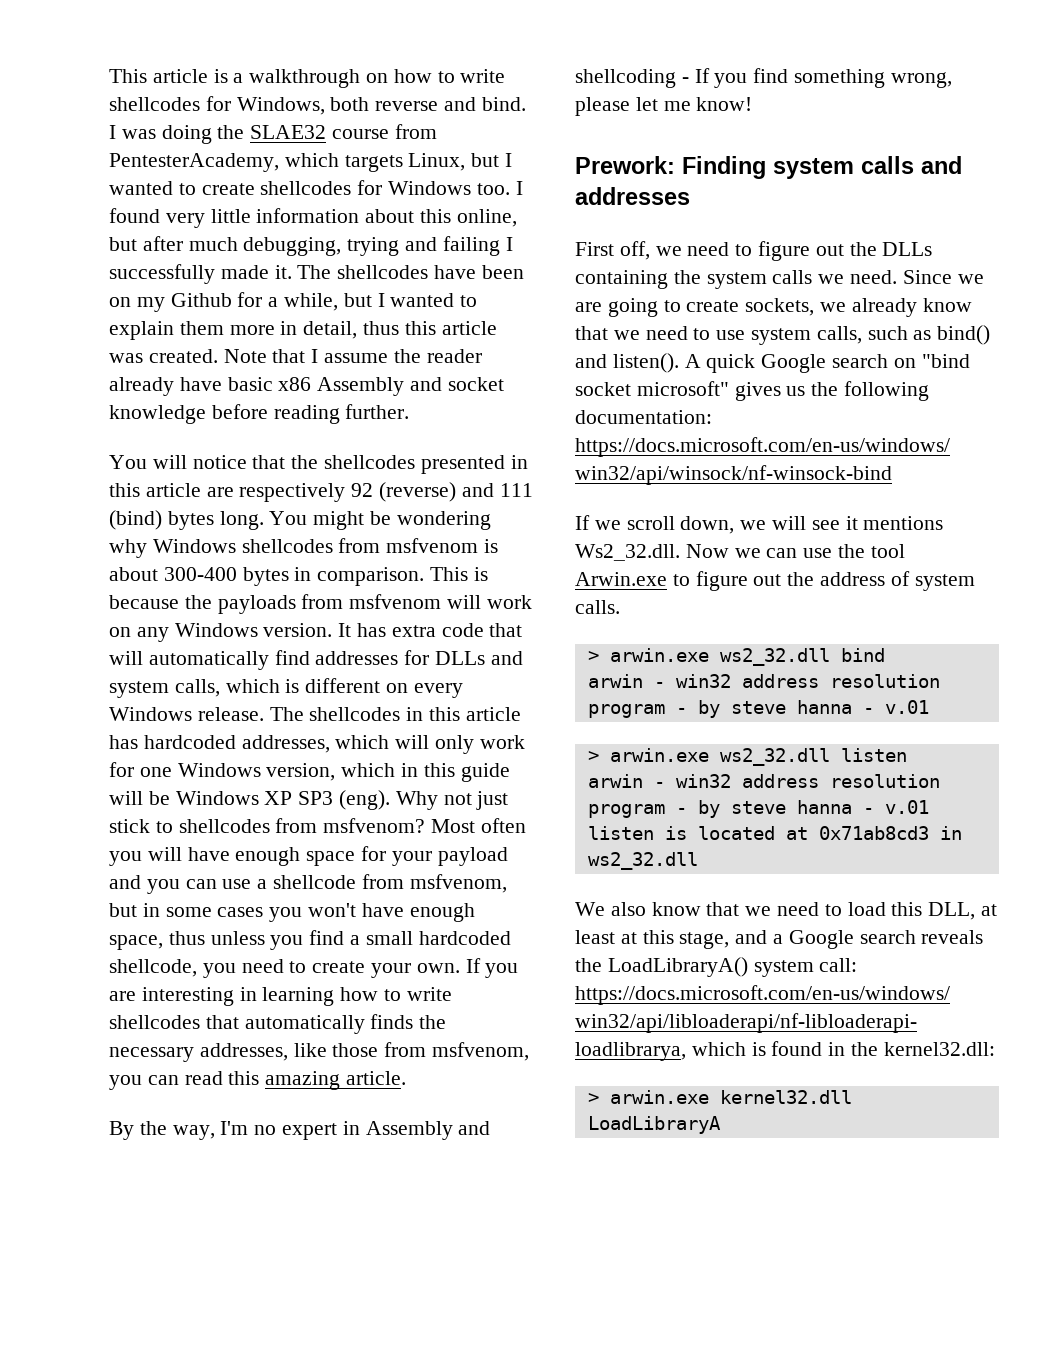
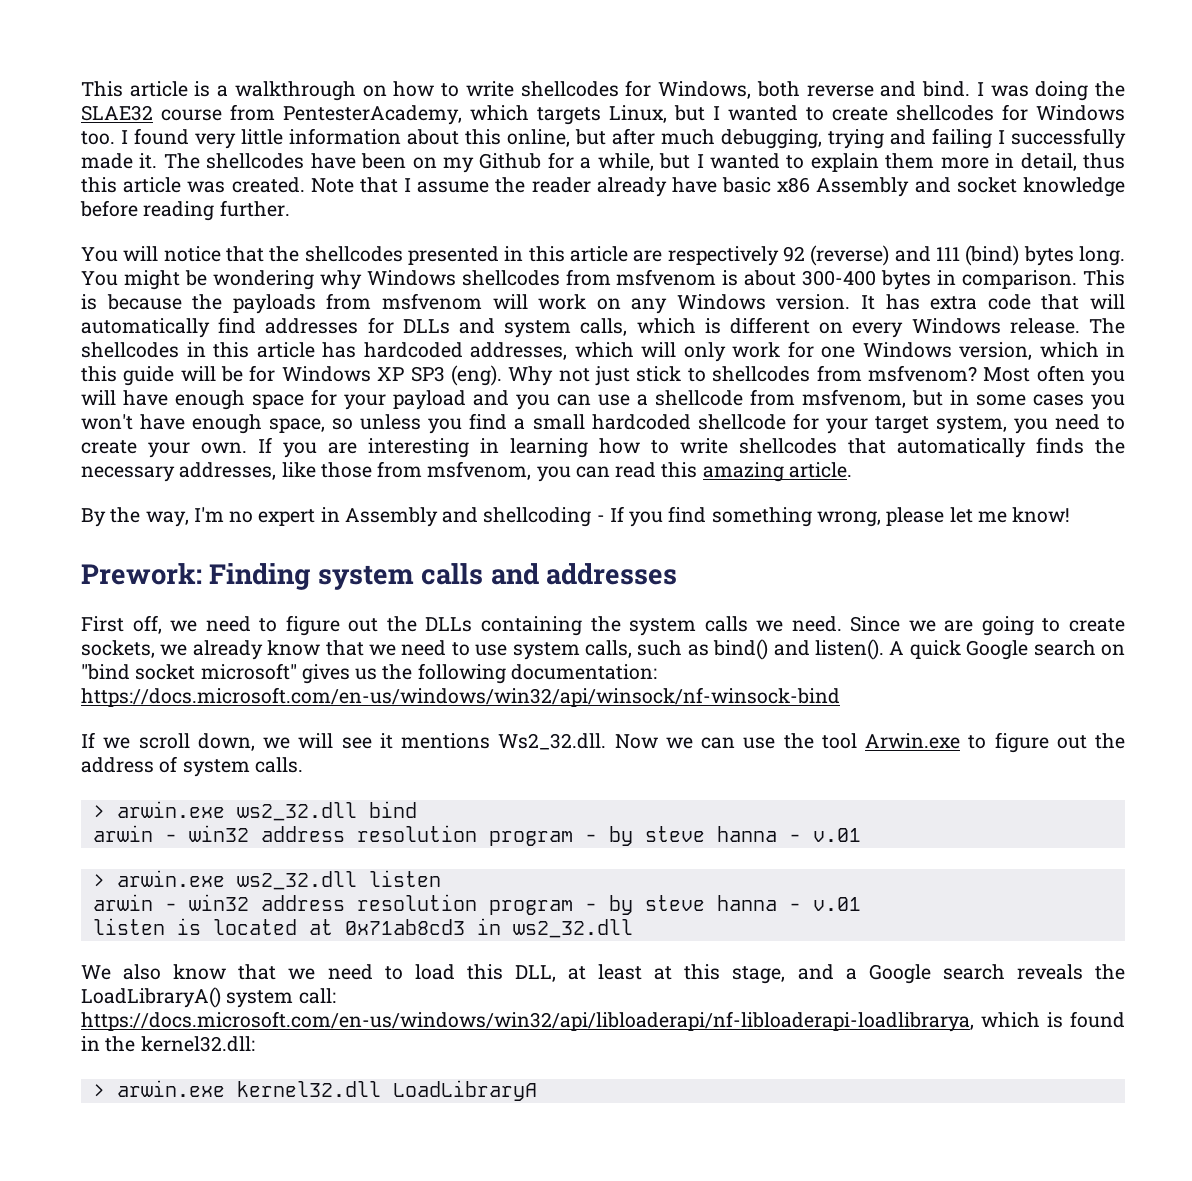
(170, 798) none -> [249,365,276,382] for
[168,931,205,945] thus -> [332,418,354,430] so
[109,959,197,977] shellcode, -> [697,413,1007,434] shellcode for your target system,

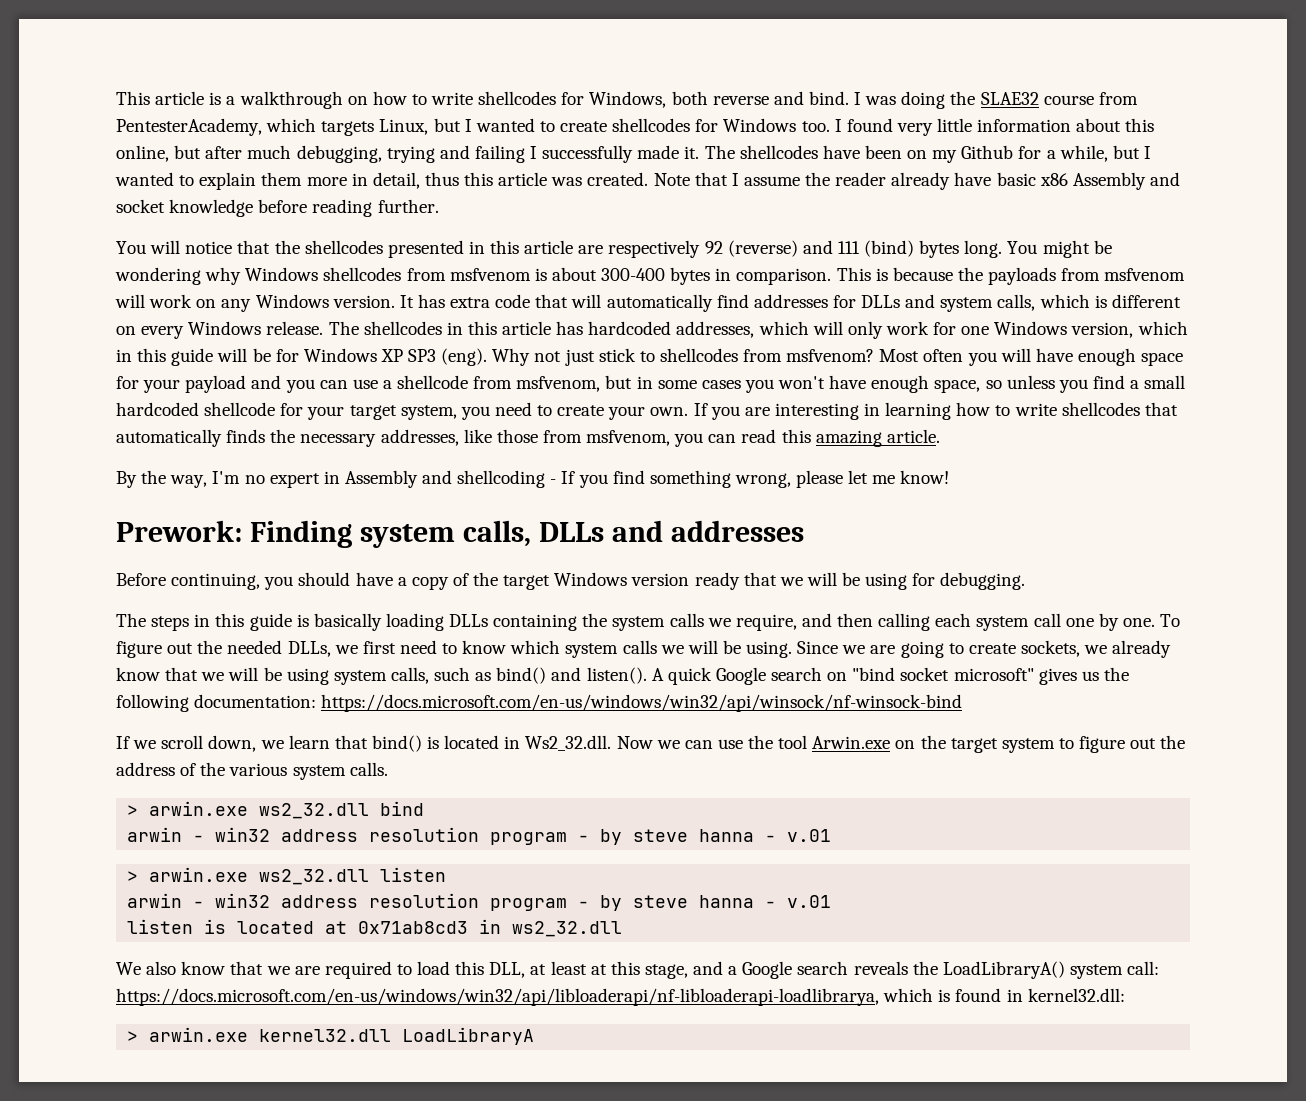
[421,563,484,585] calls -> [462,520,604,547] calls, DLLs
[81,615,417,636] First off, we need to figure out the -> [116,572,1026,590] [116,613,444,631] Before continuing, you should have a copy of the target Windows version ready that we will be using for debugging. // The steps in this guide is basically loading
[791,616,842,632] need. -> [735,613,1181,631] [116,640,793,658] require, and then calling each system call one by one. To figure out the needed DLLs, we first need to know which system calls we will be using.
[401,640,508,656] need to use -> [228,667,329,685] will be using
[298,733,490,749] will see it mentions -> [288,735,521,752] learn that bind() is located in
(960, 741) none -> [895,735,1055,753] on the target system
(178, 764) none -> [200,762,288,776] the various
[327,964,373,980] need -> [294,961,392,979] are required
[105,1036,136,1052] the -> (1023, 995) none

